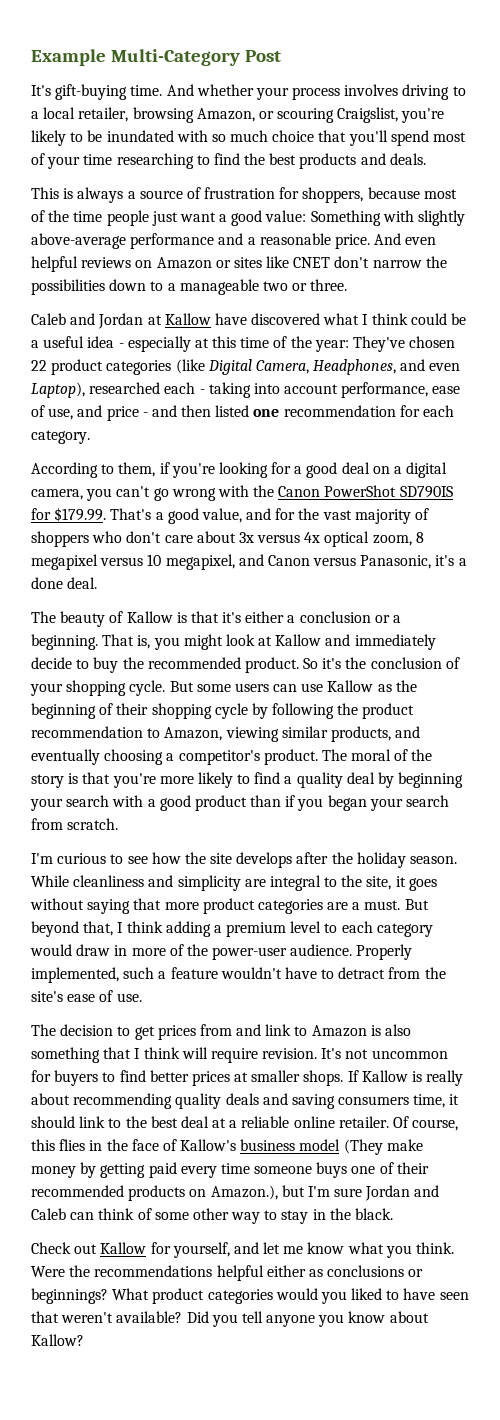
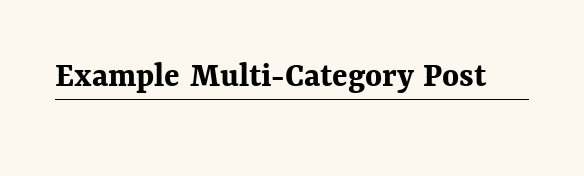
[31,84,466,100] [31,107,445,123] [31,130,467,146] [31,153,426,169] [31,187,457,203] [31,210,466,226] [31,233,437,249] [31,256,447,272] [31,279,348,295] [31,313,467,329] [31,336,456,352] [31,359,461,375] [31,382,461,398] [31,405,455,421] [31,430,90,444] [31,462,448,478] [31,485,453,501] [31,507,430,524] [31,531,424,547] [31,554,467,570] [31,577,98,589] [31,611,402,627] [31,634,436,650] [31,657,460,673] [30,680,417,696] [31,703,415,719] [31,726,421,742] [31,749,433,765] [31,772,464,788] [30,795,450,811] [31,818,119,830] [31,852,458,868] [31,875,437,891] [30,898,429,914] [31,921,433,937] [30,944,413,960] [31,967,446,983] [31,990,142,1002] [31,1024,412,1040] [31,1047,448,1063] [31,1070,464,1086] [31,1093,460,1109] [31,1116,459,1131] [31,1139,423,1155] [31,1162,429,1178] [31,1185,440,1201] [31,1208,394,1224] [31,1242,455,1258] [31,1265,424,1281] [31,1288,469,1304] [31,1311,429,1327] [31,1334,84,1346] // It's gift-buying time. And whether your process involves driving to a local retailer, browsing Amazon, or scouring Craigslist, you're likely to be inundated with so much choice that you'll spend most of your time researching to find the best products and deals. // This is always a source of frustration for shoppers, because most of the time people just want a good value: Something with slightly above-average performance and a reasonable price. And even helpful reviews on Amazon or sites like CNET don't narrow the possibilities down to a manageable two or three. // Caleb and Jordan at Kallow have discovered what I think could be a useful idea - especially at this time of the year: They've chosen 22 product categories (like Digital Camera, Headphones, and even Laptop), researched each - taking into account performance, ease of use, and price - and then listed one recommendation for each category. // According to them, if you're looking for a good deal on a digital camera, you can't go wrong with the Canon PowerShot SD790IS for $179.99. That's a good value, and for the vast majority of shoppers who don't care about 3x versus 4x optical zoom, 8 megapixel versus 10 megapixel, and Canon versus Panasonic, it's a done deal. // The beauty of Kallow is that it's either a conclusion or a beginning. That is, you might look at Kallow and immediately decide to buy the recommended product. So it's the conclusion of your shopping cycle. But some users can use Kallow as the beginning of their shopping cycle by following the product recommendation to Amazon, viewing similar products, and eventually choosing a competitor's product. The moral of the story is that you're more likely to find a quality deal by beginning your search with a good product than if you began your search from scratch. // I'm curious to see how the site develops after the holiday season. While cleanliness and simplicity are integral to the site, it goes without saying that more product categories are a must. But beyond that, I think adding a premium level to each category would draw in more of the power-user audience. Properly implemented, such a feature wouldn't have to detract from the site's ease of use. // The decision to get prices from and link to Amazon is also something that I think will require revision. It's not uncommon for buyers to find better prices at smaller shops. If Kallow is really about recommending quality deals and saving consumers time, it should link to the best deal at a reliable online retailer. Of course, this flies in the face of Kallow's business model (They make money by getting paid every time someone buys one of their recommended products on Amazon.), but I'm sure Jordan and Caleb can think of some other way to stay in the black. // Check out Kallow for yourself, and let me know what you think. Were the recommendations helpful either as conclusions or beginnings? What product categories would you liked to have seen that weren't available? Did you tell anyone you know about Kallow? -> (488, 75) none

